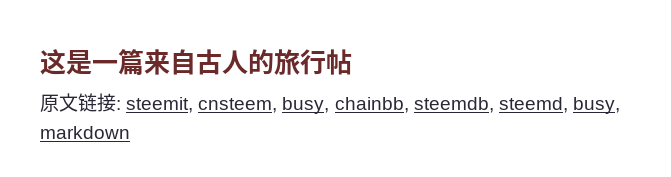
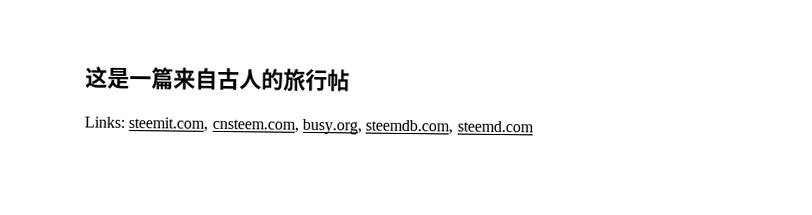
[40,93,620,114] [40,126,130,139] 原文链接: steemit, cnsteem, busy, chainbb, steemdb, steemd, busy, markdown -> [84,116,534,135] Links: steemit.com, cnsteem.com, busy.org, steemdb.com, steemd.com

